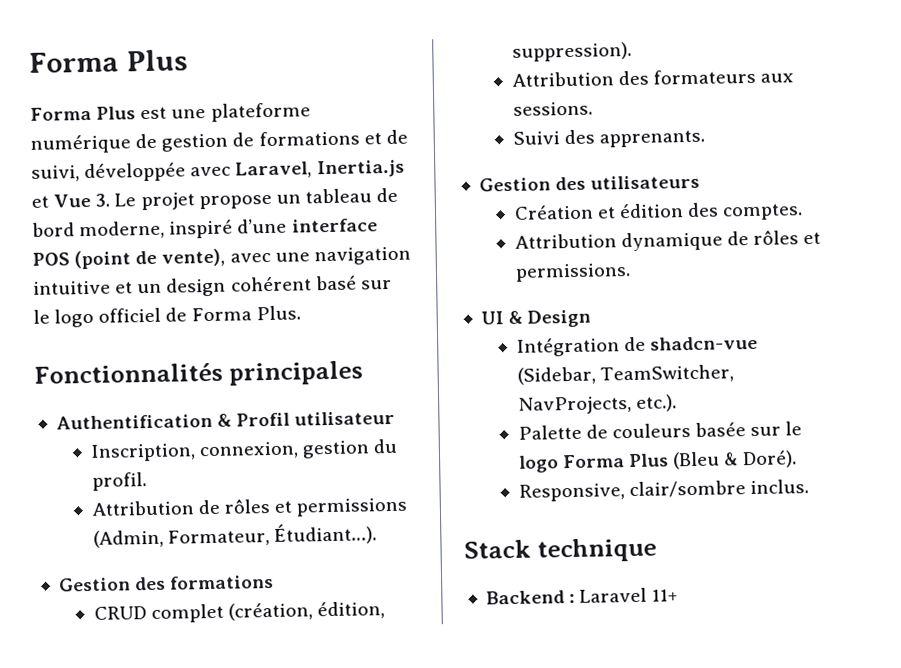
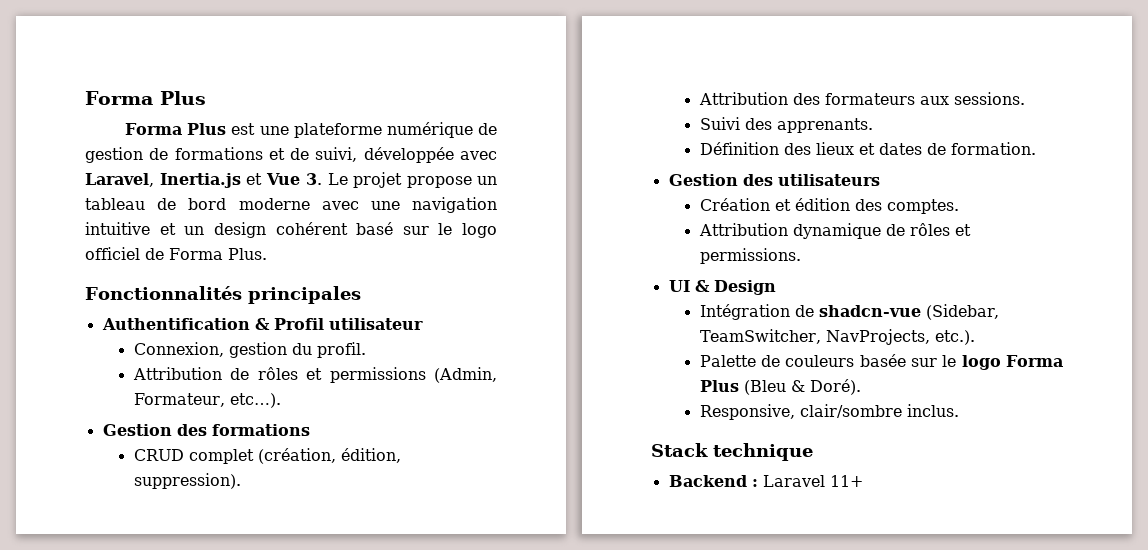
[79,218,378,240] [32,248,226,270] moderne, inspiré d’une interface POS (point de vente), -> [238,198,310,210] moderne
[90,441,299,462] Inscription, connexion, -> [133,342,224,357] Connexion,
[273,522,377,545] Étudiant…). -> [230,393,282,408] etc…).
(705, 138) none -> [699,142,1036,155] // Définition des lieux et dates de formation.

